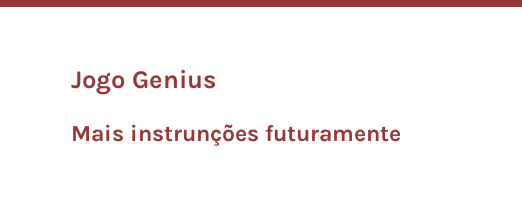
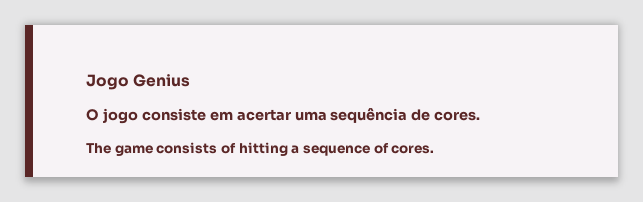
[71,124,402,147] Mais instrunções futuramente -> [86,108,481,124] [86,142,435,156] O jogo consiste em acertar uma sequência de cores. // The game consists of hitting a sequence of cores.

